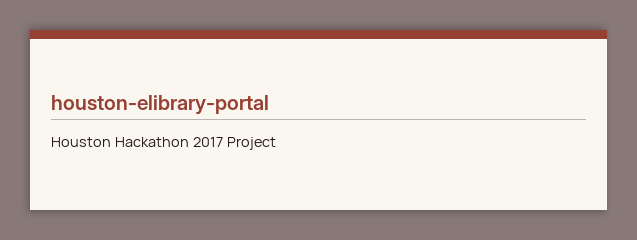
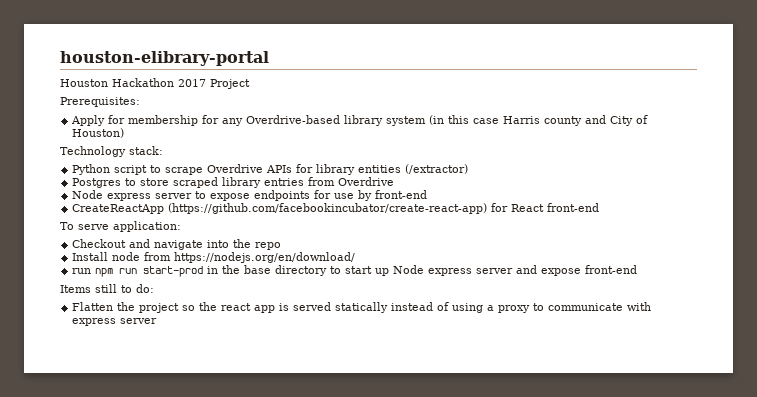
(276, 143) none -> [60,97,140,107] [71,115,649,126] [72,128,125,138] [60,146,163,157] [72,164,469,175] [72,177,395,188] [72,190,428,201] [72,203,600,214] [60,221,181,232] [72,239,282,250] [72,252,356,263] [72,265,638,277] [60,284,154,293] [72,302,652,313] [72,318,158,326] // Prerequisites: // Apply for membership for any Overdrive-based library system (in this case Harris county and City of Houston) // Technology stack: // Python script to scrape Overdrive APIs for library entities (/extractor) // Postgres to store scraped library entries from Overdrive // Node express server to expose endpoints for use by front-end // CreateReactApp (https://github.com/facebookincubator/create-react-app) for React front-end // To serve application: // Checkout and navigate into the repo // Install node from https://nodejs.org/en/download/ // run npm run start-prod in the base directory to start up Node express server and expose front-end // Items still to do: // Flatten the project so the react app is served statically instead of using a proxy to communicate with express server

